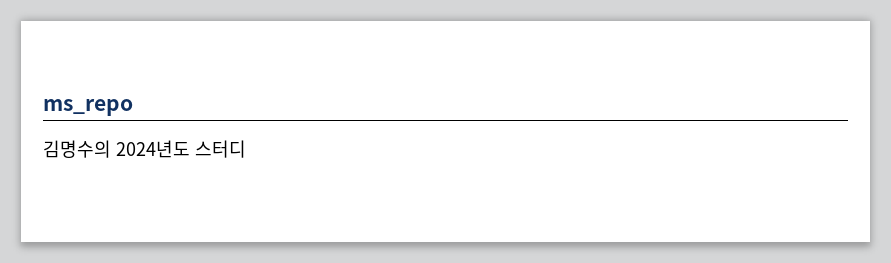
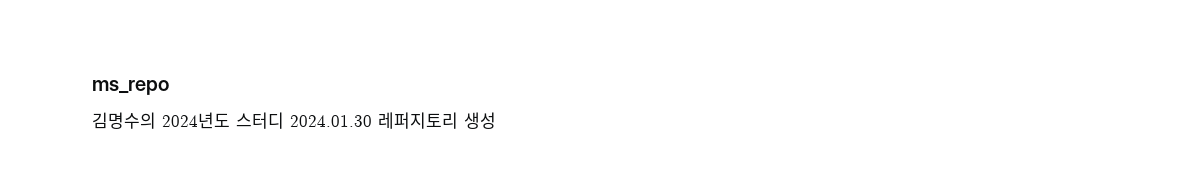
(246, 149) none -> [290,112,496,129] 2024.01.30 레퍼지토리 생성

